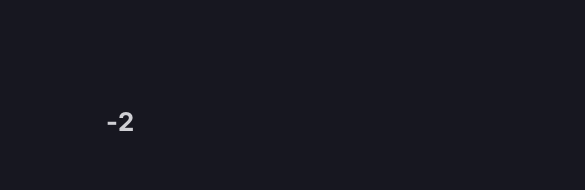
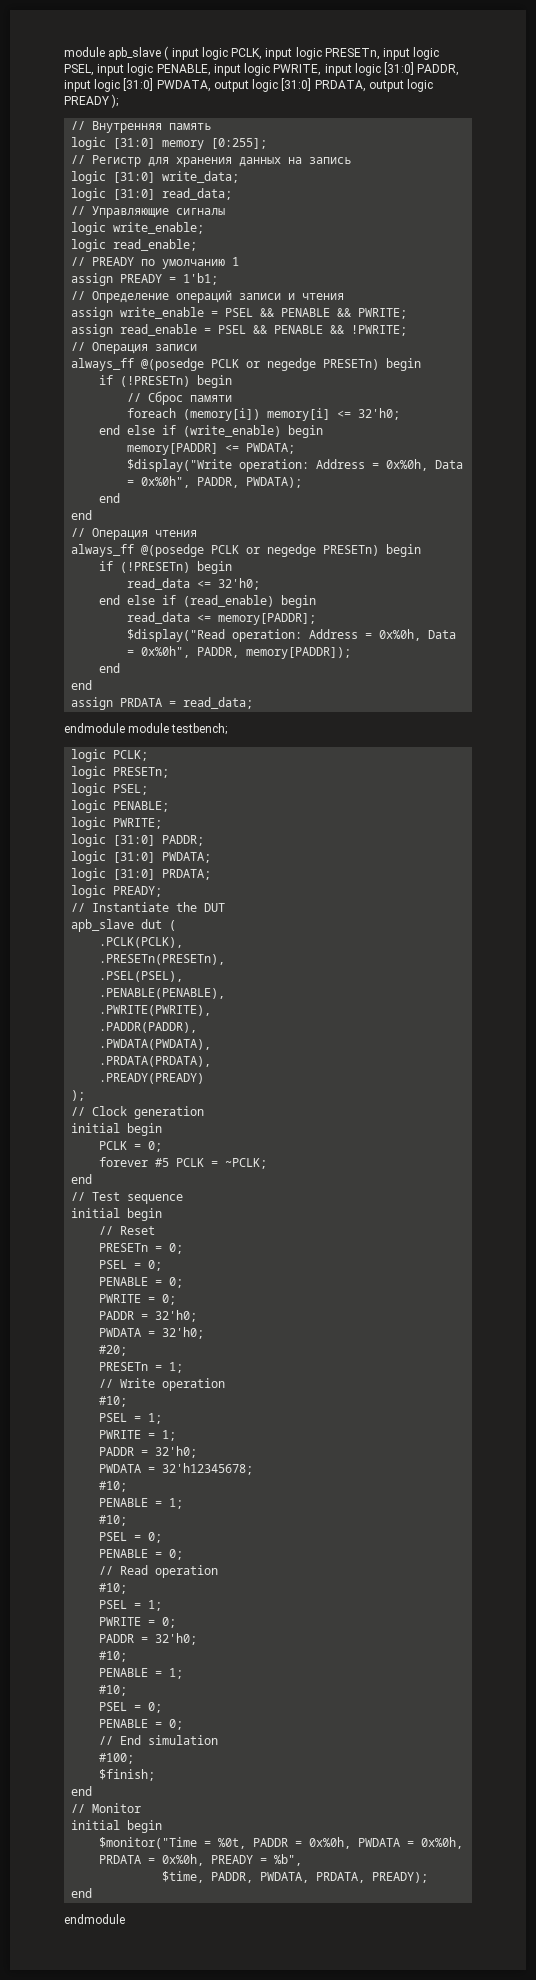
[106,112,134,131] -2 -> [64,46,440,60] [64,62,460,76] [64,78,434,92] [64,94,119,108] [71,121,212,133] [71,137,268,150] [71,155,352,167] [71,171,240,184] [71,188,233,201] [71,206,226,218] [71,222,205,235] [71,239,198,252] [71,257,240,269] [71,273,219,286] [71,290,345,303] [71,307,408,320] [71,324,408,337] [71,342,198,354] [71,358,422,371] [99,375,233,388] [127,391,233,405] [127,408,401,421] [99,425,324,438] [127,443,296,455] [127,459,464,472] [127,476,303,488] [99,493,121,503] [71,510,93,520] [71,528,198,540] [71,544,422,557] [99,561,233,574] [127,578,261,590] [99,595,317,608] [127,612,317,625] [127,629,457,642] [127,646,352,659] [99,663,121,673] [71,680,93,690] [71,697,254,710] [64,723,228,735] [71,749,149,762] [71,766,170,779] [71,783,149,796] [71,800,170,813] [71,817,163,830] [71,834,205,847] [71,851,212,864] [71,868,212,881] [71,885,163,898] [71,902,226,912] [71,919,177,932] [99,937,184,948] [99,954,226,965] [99,971,184,982] [99,988,226,999] [99,1005,212,1016] [99,1022,198,1033] [99,1039,212,1050] [99,1056,212,1067] [99,1073,205,1084] [71,1090,86,1101] [71,1106,205,1119] [71,1123,163,1136] [99,1141,163,1152] [99,1157,268,1169] [71,1174,93,1184] [71,1192,184,1204] [71,1208,163,1221] [99,1226,156,1235] [99,1243,184,1254] [99,1260,163,1271] [99,1277,184,1288] [99,1294,177,1305] [99,1310,198,1322] [99,1327,205,1339] [99,1345,128,1356] [99,1362,184,1373] [99,1378,226,1391] [99,1396,128,1407] [99,1413,163,1424] [99,1430,177,1441] [99,1446,198,1458] [99,1463,254,1475] [99,1481,128,1492] [99,1498,184,1509] [99,1515,128,1526] [99,1532,163,1543] [99,1549,184,1560] [99,1565,219,1578] [99,1583,128,1594] [99,1600,163,1611] [99,1617,177,1628] [99,1633,198,1645] [99,1651,128,1662] [99,1668,184,1679] [99,1685,128,1696] [99,1702,163,1713] [99,1719,184,1730] [99,1735,219,1745] [99,1753,135,1764] [99,1769,156,1781] [71,1786,93,1796] [71,1803,142,1813] [71,1820,163,1833] [99,1837,464,1849] [99,1854,303,1866] [162,1871,429,1883] [71,1888,93,1898] [64,1914,125,1924] module apb_slave ( input logic PCLK, input logic PRESETn, input logic PSEL, input logic PENABLE, input logic PWRITE, input logic [31:0] PADDR, input logic [31:0] PWDATA, output logic [31:0] PRDATA, output logic PREADY ); // // Внутренняя память // logic [31:0] memory [0:255]; // // Регистр для хранения данных на запись // logic [31:0] write_data; // logic [31:0] read_data; // // Управляющие сигналы // logic write_enable; // logic read_enable; // // PREADY по умолчанию 1 // assign PREADY = 1'b1; // // Определение операций записи и чтения // assign write_enable = PSEL && PENABLE && PWRITE; // assign read_enable = PSEL && PENABLE && !PWRITE; // // Операция записи // always_ff @(posedge PCLK or negedge PRESETn) begin // if (!PRESETn) begin // // Сброс памяти // foreach (memory[i]) memory[i] <= 32'h0; // end else if (write_enable) begin // memory[PADDR] <= PWDATA; // $display("Write operation: Address = 0x%0h, Data = 0x%0h", PADDR, PWDATA); // end // end // // Операция чтения // always_ff @(posedge PCLK or negedge PRESETn) begin // if (!PRESETn) begin // read_data <= 32'h0; // end else if (read_enable) begin // read_data <= memory[PADDR]; // $display("Read operation: Address = 0x%0h, Data = 0x%0h", PADDR, memory[PADDR]); // end // end // assign PRDATA = read_data; // endmodule module testbench; // logic PCLK; // logic PRESETn; // logic PSEL; // logic PENABLE; // logic PWRITE; // logic [31:0] PADDR; // logic [31:0] PWDATA; // logic [31:0] PRDATA; // logic PREADY; // // Instantiate the DUT // apb_slave dut ( // .PCLK(PCLK), // .PRESETn(PRESETn), // .PSEL(PSEL), // .PENABLE(PENABLE), // .PWRITE(PWRITE), // .PADDR(PADDR), // .PWDATA(PWDATA), // .PRDATA(PRDATA), // .PREADY(PREADY) // ); // // Clock generation // initial begin // PCLK = 0; // forever #5 PCLK = ~PCLK; // end // // Test sequence // initial begin // // Reset // PRESETn = 0; // PSEL = 0; // PENABLE = 0; // PWRITE = 0; // PADDR = 32'h0; // PWDATA = 32'h0; // #20; // PRESETn = 1; // // Write operation // #10; // PSEL = 1; // PWRITE = 1; // PADDR = 32'h0; // PWDATA = 32'h12345678; // #10; // PENABLE = 1; // #10; // PSEL = 0; // PENABLE = 0; // // Read operation // #10; // PSEL = 1; // PWRITE = 0; // PADDR = 32'h0; // #10; // PENABLE = 1; // #10; // PSEL = 0; // PENABLE = 0; // // End simulation // #100; // $finish; // end // // Monitor // initial begin // $monitor("Time = %0t, PADDR = 0x%0h, PWDATA = 0x%0h, PRDATA = 0x%0h, PREADY = %b", // $time, PADDR, PWDATA, PRDATA, PREADY); // end // endmodule

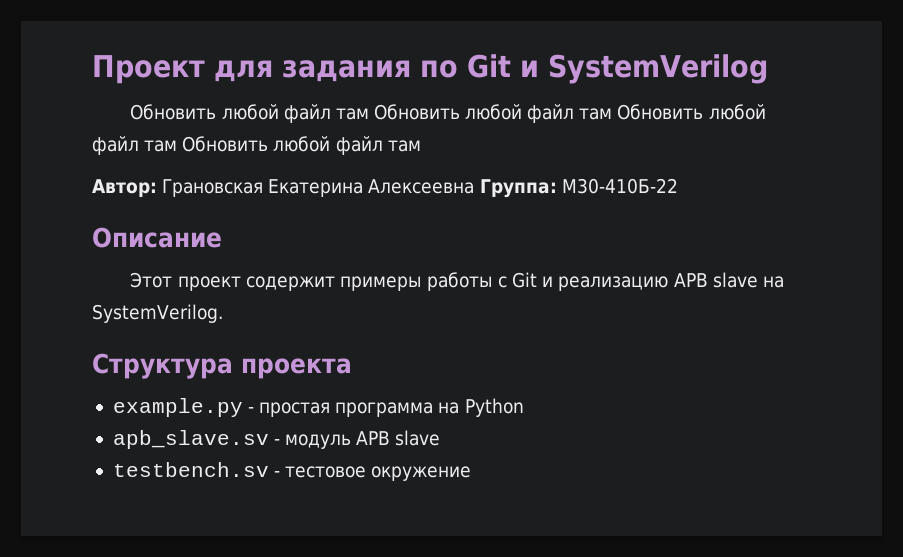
[64,46,440,60] [64,62,460,76] [64,78,434,92] [64,94,119,108] [71,121,212,133] [71,137,268,150] [71,155,352,167] [71,171,240,184] [71,188,233,201] [71,206,226,218] [71,222,205,235] [71,239,198,252] [71,257,240,269] [71,273,219,286] [71,290,345,303] [71,307,408,320] [71,324,408,337] [71,342,198,354] [71,358,422,371] [99,375,233,388] [127,391,233,405] [127,408,401,421] [99,425,324,438] [127,443,296,455] [127,459,464,472] [127,476,303,488] [99,493,121,503] [71,510,93,520] [71,528,198,540] [71,544,422,557] [99,561,233,574] [127,578,261,590] [99,595,317,608] [127,612,317,625] [127,629,457,642] [127,646,352,659] [99,663,121,673] [71,680,93,690] [71,697,254,710] [64,723,228,735] [71,749,149,762] [71,766,170,779] [71,783,149,796] [71,800,170,813] [71,817,163,830] [71,834,205,847] [71,851,212,864] [71,868,212,881] [71,885,163,898] [71,902,226,912] [71,919,177,932] [99,937,184,948] [99,954,226,965] [99,971,184,982] [99,988,226,999] [99,1005,212,1016] [99,1022,198,1033] [99,1039,212,1050] [99,1056,212,1067] [99,1073,205,1084] [71,1090,86,1101] [71,1106,205,1119] [71,1123,163,1136] [99,1141,163,1152] [99,1157,268,1169] [71,1174,93,1184] [71,1192,184,1204] [71,1208,163,1221] [99,1226,156,1235] [99,1243,184,1254] [99,1260,163,1271] [99,1277,184,1288] [99,1294,177,1305] [99,1310,198,1322] [99,1327,205,1339] [99,1345,128,1356] [99,1362,184,1373] [99,1378,226,1391] [99,1396,128,1407] [99,1413,163,1424] [99,1430,177,1441] [99,1446,198,1458] [99,1463,254,1475] [99,1481,128,1492] [99,1498,184,1509] [99,1515,128,1526] [99,1532,163,1543] [99,1549,184,1560] [99,1565,219,1578] [99,1583,128,1594] [99,1600,163,1611] [99,1617,177,1628] [99,1633,198,1645] [99,1651,128,1662] [99,1668,184,1679] [99,1685,128,1696] [99,1702,163,1713] [99,1719,184,1730] [99,1735,219,1745] [99,1753,135,1764] [99,1769,156,1781] [71,1786,93,1796] [71,1803,142,1813] [71,1820,163,1833] [99,1837,464,1849] [99,1854,303,1866] [162,1871,429,1883] [71,1888,93,1898] [64,1914,125,1924] module apb_slave ( input logic PCLK, input logic PRESETn, input logic PSEL, input logic PENABLE, input logic PWRITE, input logic [31:0] PADDR, input logic [31:0] PWDATA, output logic [31:0] PRDATA, output logic PREADY ); // // Внутренняя память // logic [31:0] memory [0:255]; // // Регистр для хранения данных на запись // logic [31:0] write_data; // logic [31:0] read_data; // // Управляющие сигналы // logic write_enable; // logic read_enable; // // PREADY по умолчанию 1 // assign PREADY = 1'b1; // // Определение операций записи и чтения // assign write_enable = PSEL && PENABLE && PWRITE; // assign read_enable = PSEL && PENABLE && !PWRITE; // // Операция записи // always_ff @(posedge PCLK or negedge PRESETn) begin // if (!PRESETn) begin // // Сброс памяти // foreach (memory[i]) memory[i] <= 32'h0; // end else if (write_enable) begin // memory[PADDR] <= PWDATA; // $display("Write operation: Address = 0x%0h, Data = 0x%0h", PADDR, PWDATA); // end // end // // Операция чтения // always_ff @(posedge PCLK or negedge PRESETn) begin // if (!PRESETn) begin // read_data <= 32'h0; // end else if (read_enable) begin // read_data <= memory[PADDR]; // $display("Read operation: Address = 0x%0h, Data = 0x%0h", PADDR, memory[PADDR]); // end // end // assign PRDATA = read_data; // endmodule module testbench; // logic PCLK; // logic PRESETn; // logic PSEL; // logic PENABLE; // logic PWRITE; // logic [31:0] PADDR; // logic [31:0] PWDATA; // logic [31:0] PRDATA; // logic PREADY; // // Instantiate the DUT // apb_slave dut ( // .PCLK(PCLK), // .PRESETn(PRESETn), // .PSEL(PSEL), // .PENABLE(PENABLE), // .PWRITE(PWRITE), // .PADDR(PADDR), // .PWDATA(PWDATA), // .PRDATA(PRDATA), // .PREADY(PREADY) // ); // // Clock generation // initial begin // PCLK = 0; // forever #5 PCLK = ~PCLK; // end // // Test sequence // initial begin // // Reset // PRESETn = 0; // PSEL = 0; // PENABLE = 0; // PWRITE = 0; // PADDR = 32'h0; // PWDATA = 32'h0; // #20; // PRESETn = 1; // // Write operation // #10; // PSEL = 1; // PWRITE = 1; // PADDR = 32'h0; // PWDATA = 32'h12345678; // #10; // PENABLE = 1; // #10; // PSEL = 0; // PENABLE = 0; // // Read operation // #10; // PSEL = 1; // PWRITE = 0; // PADDR = 32'h0; // #10; // PENABLE = 1; // #10; // PSEL = 0; // PENABLE = 0; // // End simulation // #100; // $finish; // end // // Monitor // initial begin // $monitor("Time = %0t, PADDR = 0x%0h, PWDATA = 0x%0h, PRDATA = 0x%0h, PREADY = %b", // $time, PADDR, PWDATA, PRDATA, PREADY); // end // endmodule -> [92,54,768,84] [130,104,766,123] [92,136,421,155] [92,178,678,198] [92,227,222,248] [130,272,784,291] [92,304,223,323] [92,353,352,379] [112,398,524,417] [112,430,441,449] [112,462,472,481] Проект для задания по Git и SystemVerilog // Обновить любой файл там Обновить любой файл там Обновить любой файл там Обновить любой файл там // Автор: Грановская Екатерина Алексеевна Группа: М30-410Б-22 // Описание // Этот проект содержит примеры работы с Git и реализацию APB slave на SystemVerilog. // Структура проекта // example.py - простая программа на Python // apb_slave.sv - модуль APB slave // testbench.sv - тестовое окружение

